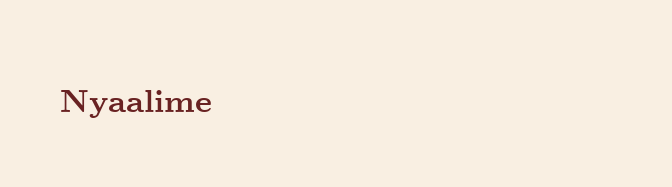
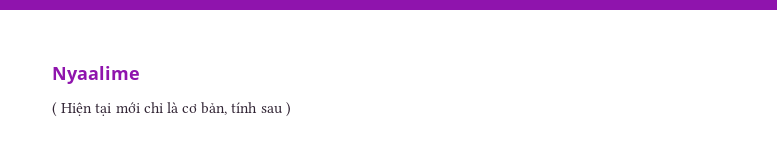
(212, 104) none -> [52,102,291,117] // ( Hiện tại mới chỉ là cơ bản, tính sau )

